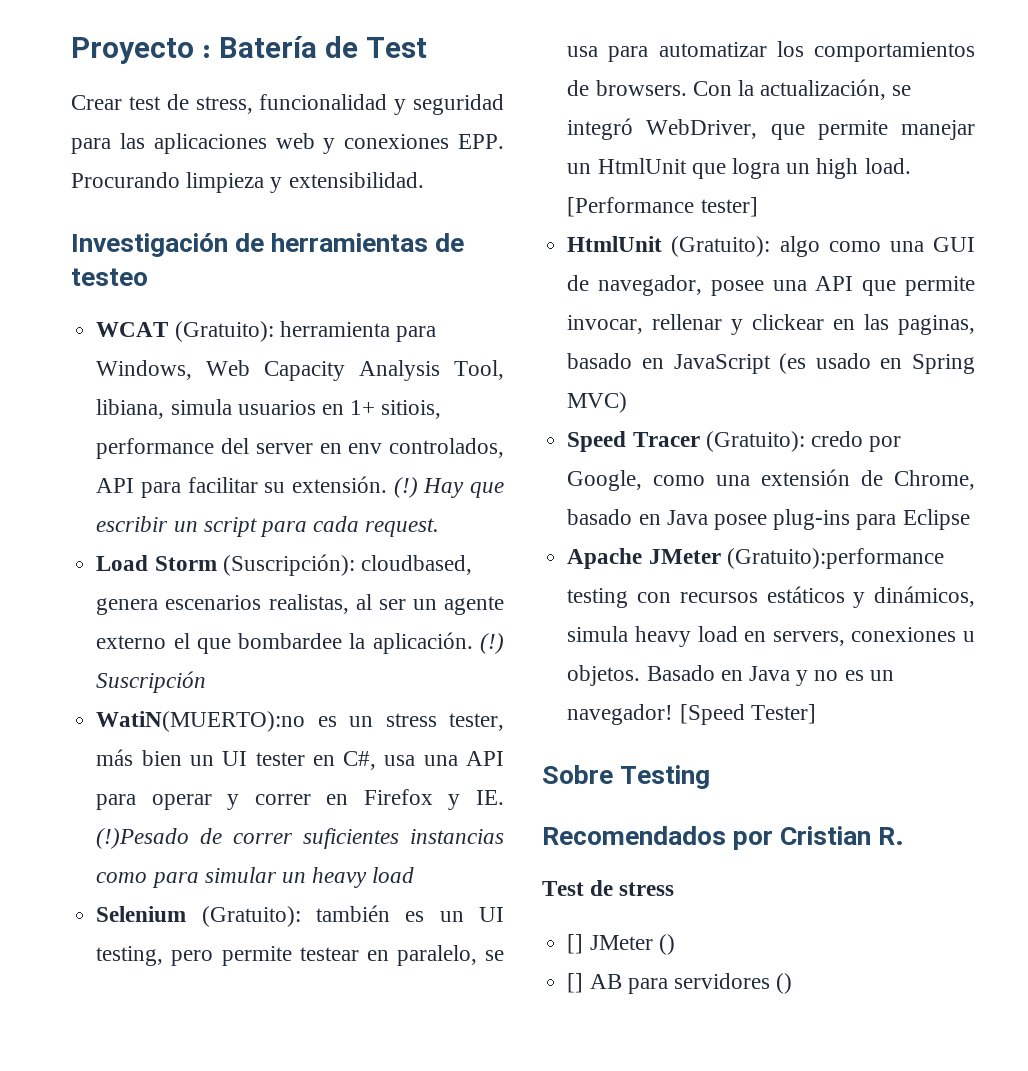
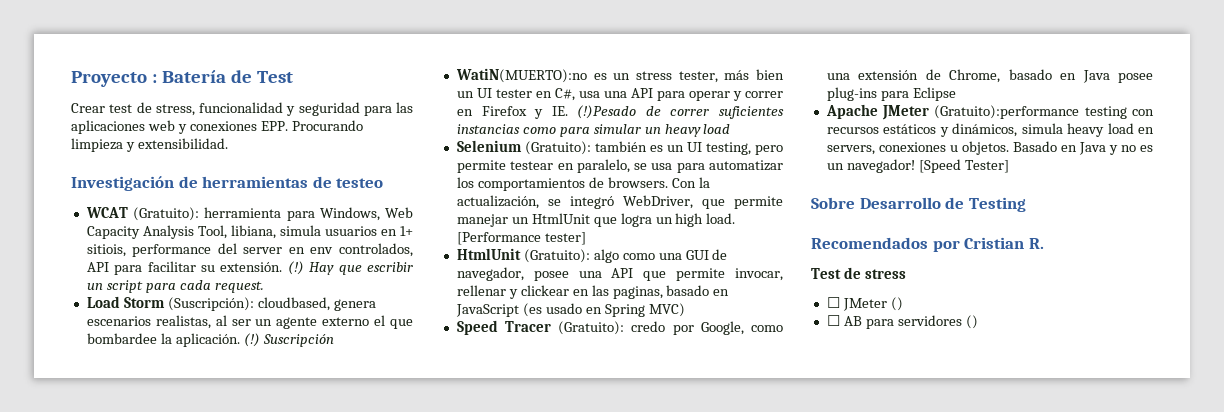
(613, 774) none -> [859,197,965,209] Desarrollo de
[567,934,584,954] [] -> [826,297,840,308] ☐
[567,973,584,993] [] -> [826,315,840,326] ☐

